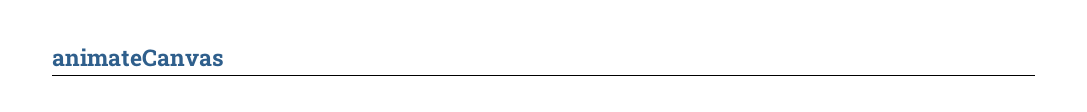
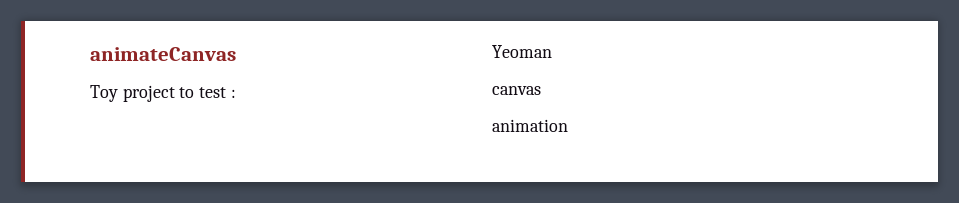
(224, 57) none -> [90,85,236,102] [492,45,552,58] [492,86,541,95] [492,119,568,132] // Toy project to test : // Yeoman // canvas // animation

